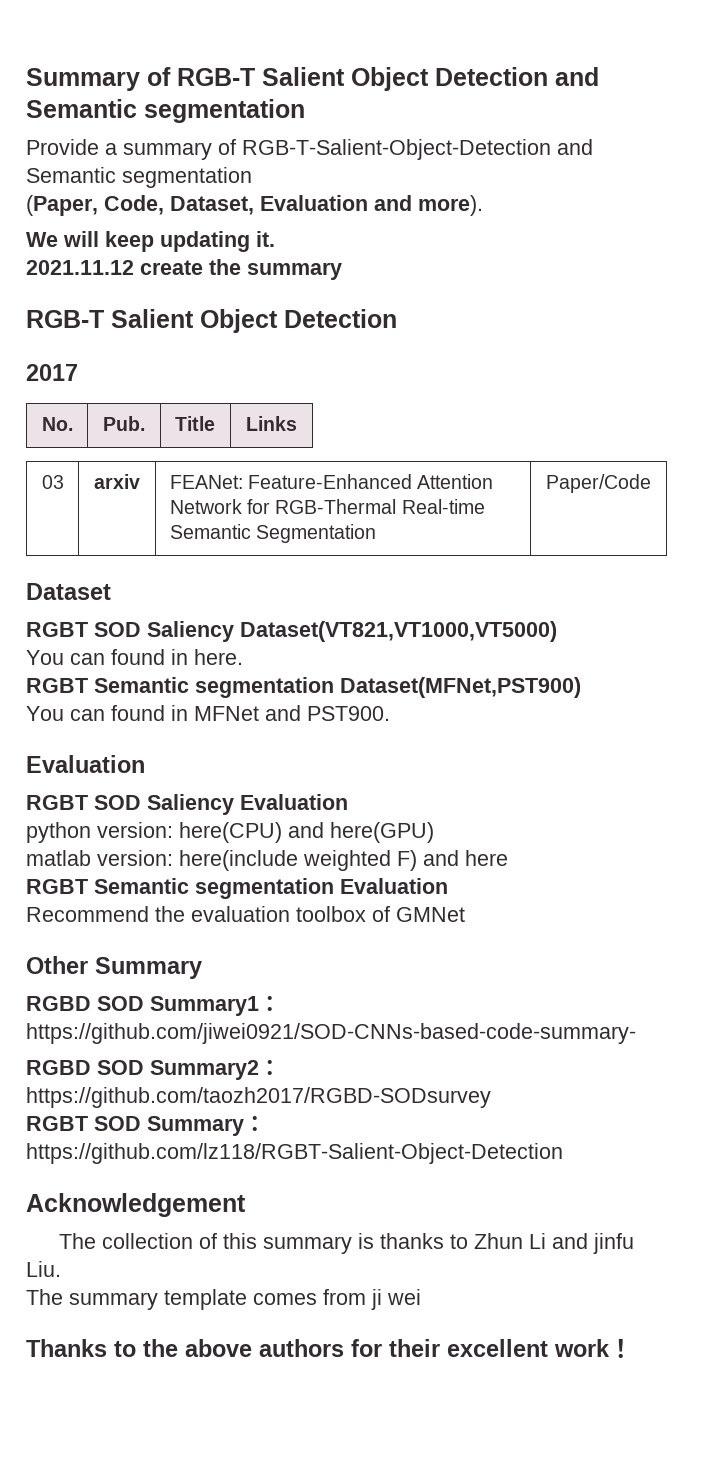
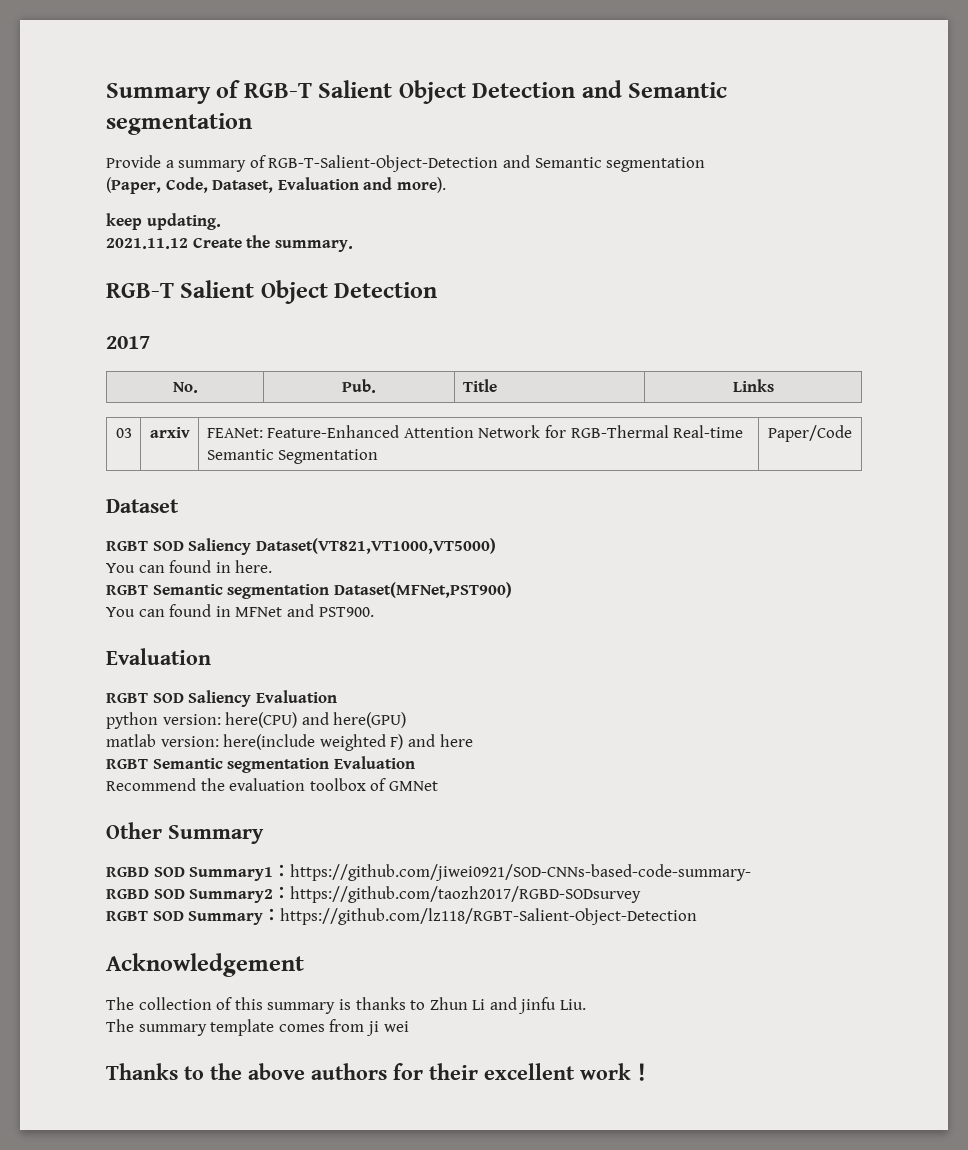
[26,231,275,252] [26,259,342,280] We will keep updating it. // 2021.11.12 create the summary -> [106,213,221,230] [106,235,353,252] keep updating. // 2021.11.12 Create the summary.

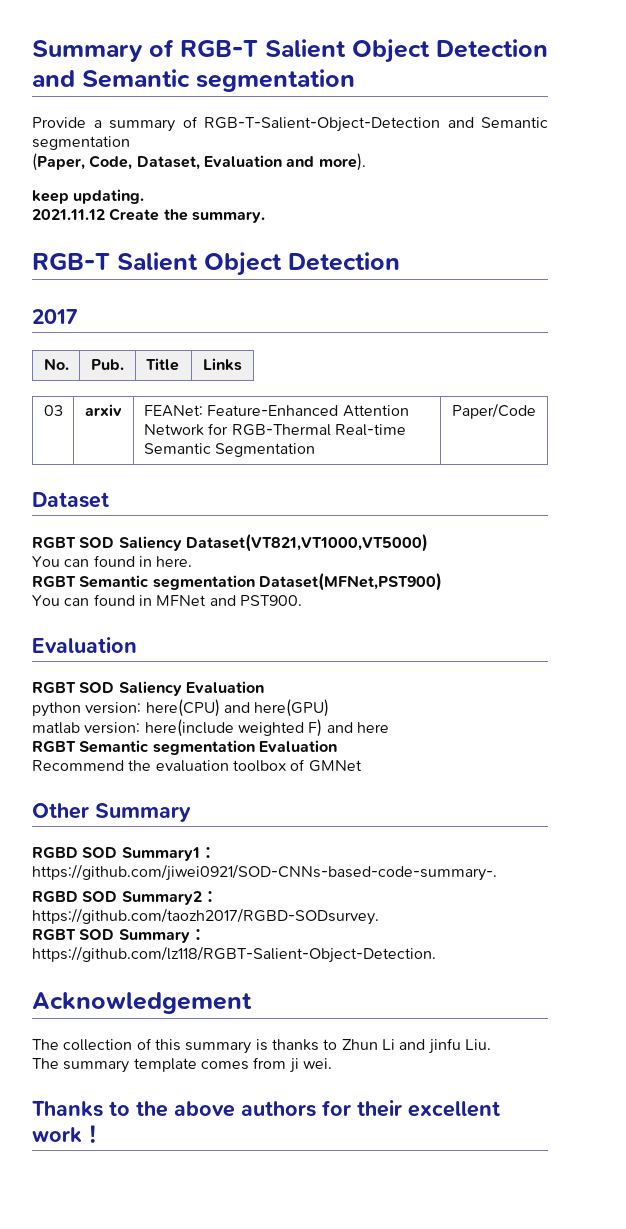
[290,864,752,881] https://github.com/jiwei0921/SOD-CNNs-based-code-summary- -> [32,864,497,881] https://github.com/jiwei0921/SOD-CNNs-based-code-summary-.
[290,886,642,903] https://github.com/taozh2017/RGBD-SODsurvey -> [32,908,379,925] https://github.com/taozh2017/RGBD-SODsurvey.
[280,908,698,925] https://github.com/lz118/RGBT-Salient-Object-Detection -> [32,946,436,963] https://github.com/lz118/RGBT-Salient-Object-Detection.
[383,1021,409,1032] wei -> [302,1058,332,1069] wei.

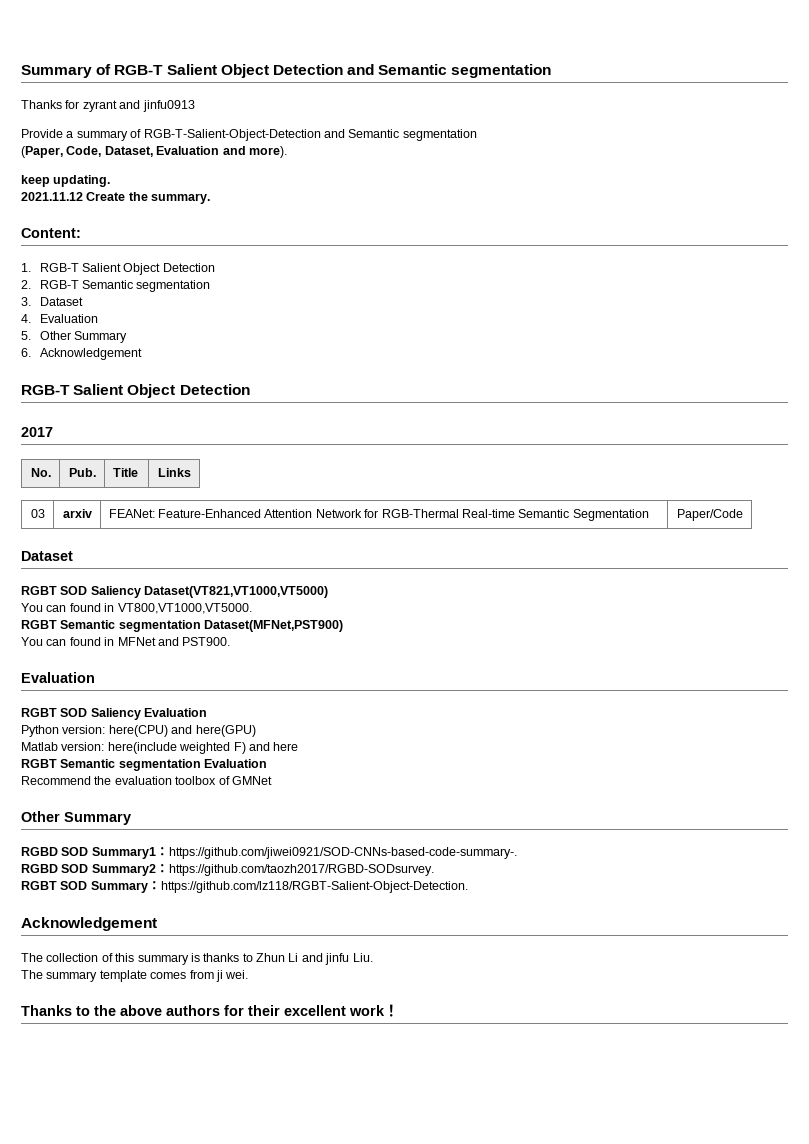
(355, 80) none -> [21,100,195,112] // Thanks for zyrant and jinfu0913
(265, 217) none -> [21,228,81,238] [21,263,215,275] [21,280,211,292] [21,297,83,306] [21,314,98,323] [21,331,128,343] [21,348,142,360] // Content: // 1. RGB-T Salient Object Detection // 2. RGB-T Semantic segmentation // 3. Dataset // 4. Evaluation // 5. Other Summary // 6. Acknowledgement
[156,556,193,567] here. -> [117,603,252,614] VT800,VT1000,VT5000.
[32,702,81,717] python -> [21,725,59,737] Python
[32,722,80,734] matlab -> [21,742,58,751] Matlab

